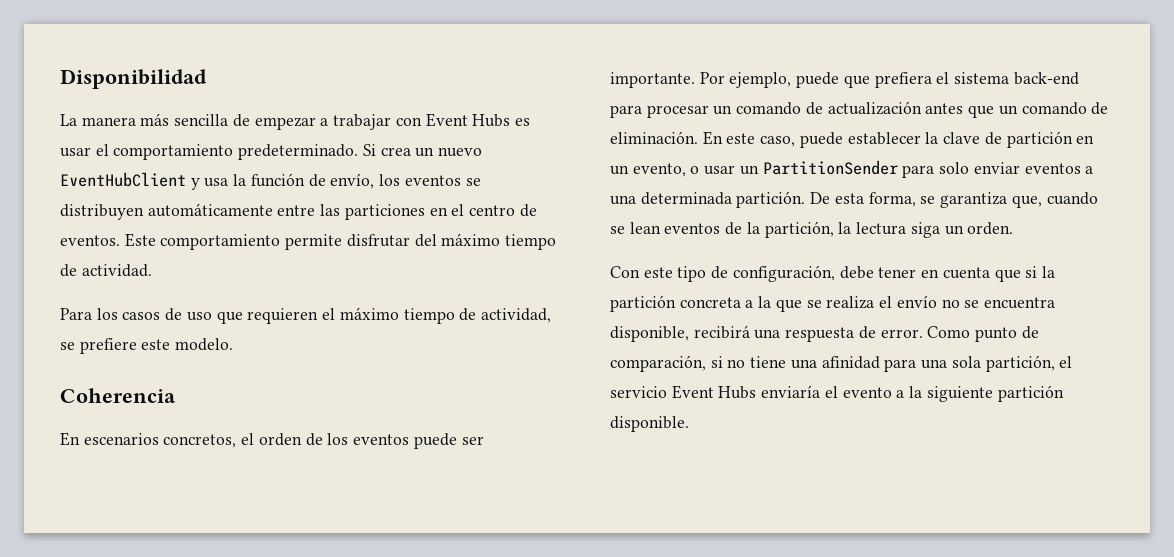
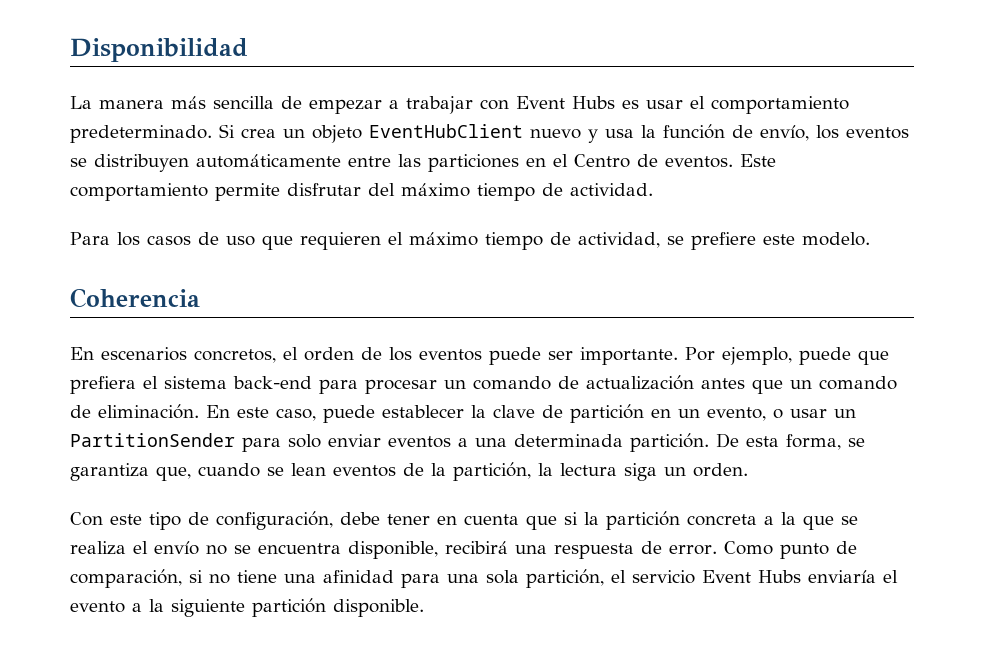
[438,147,483,157] [60,172,186,187] nuevo EventHubClient -> [312,124,581,143] objeto EventHubClient nuevo
[469,205,516,216] centro -> [574,154,630,168] Centro

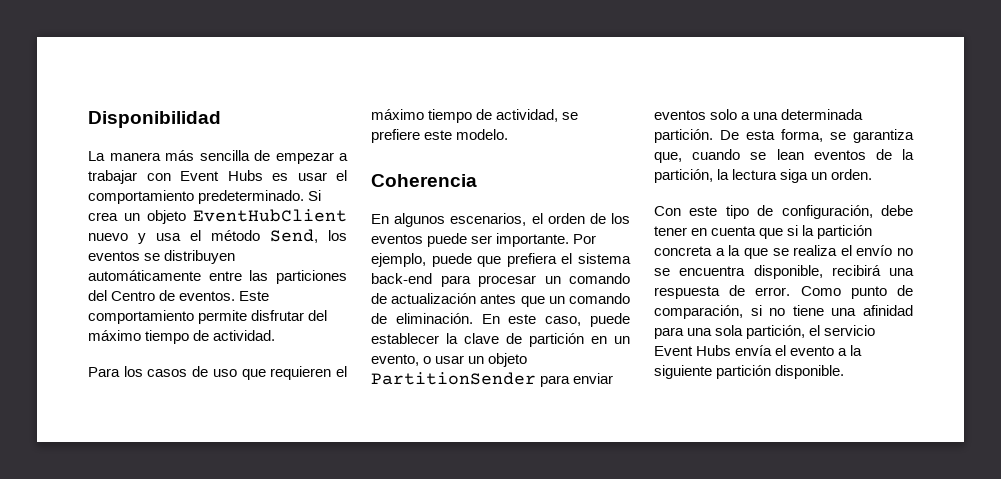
[641,124,809,141] la función de envío, -> [190,229,318,243] el método Send,
[526,154,568,167] en el -> [88,290,107,301] del
[101,347,276,363] escenarios concretos, -> [394,213,527,227] algunos escenarios,
(856, 413) none -> [488,353,528,367] objeto
[288,434,321,448] solo -> (571, 381) none
(451, 442) none -> [710,109,738,120] solo
[808,570,876,583] enviaría -> [735,345,773,356] envía

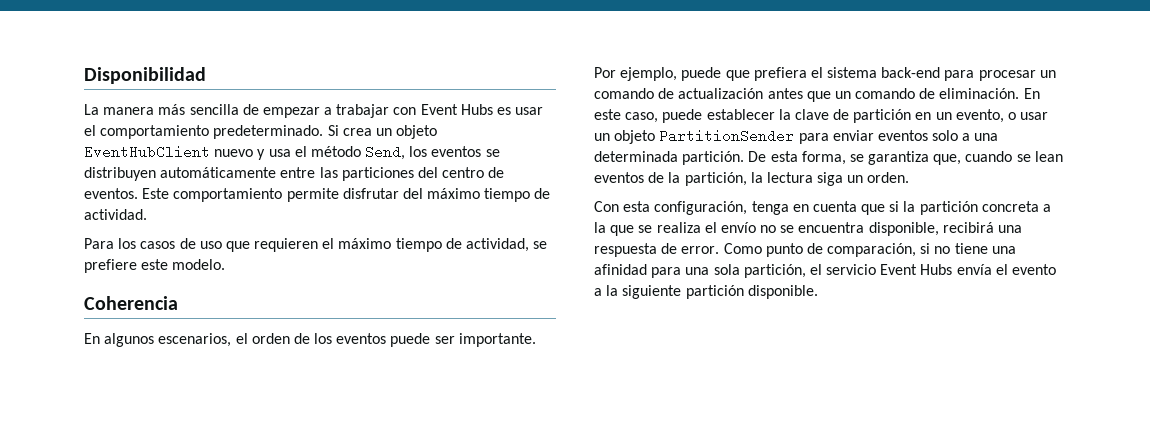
[111,291,156,301] Centro -> [442,167,485,178] centro
[689,205,913,219] [654,226,687,236] este tipo de configuración, debe tener -> [623,201,789,215] esta configuración, tenga

